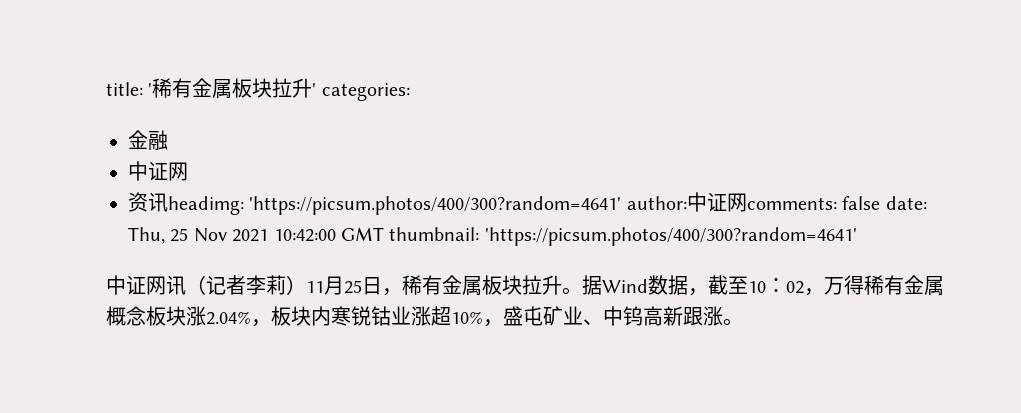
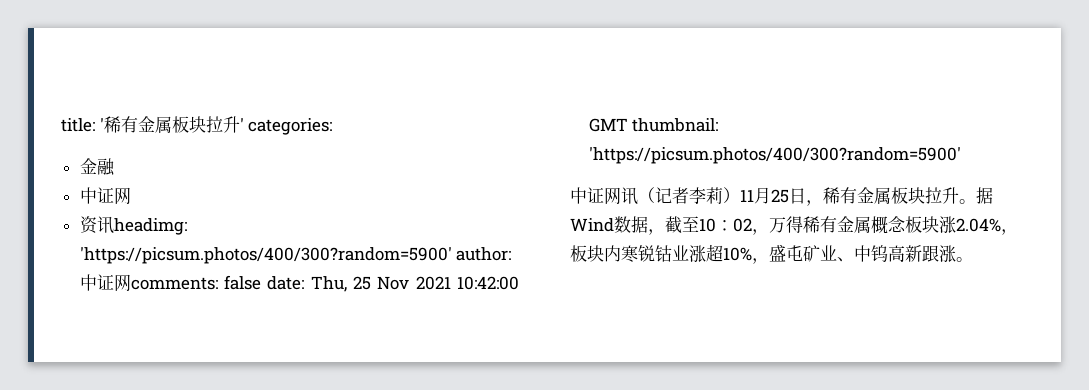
[249,196,622,215] 'https://picsum.photos/400/300?random=4641' -> [79,247,452,264] 'https://picsum.photos/400/300?random=5900'
[484,227,857,246] 'https://picsum.photos/400/300?random=4641' -> [588,147,961,164] 'https://picsum.photos/400/300?random=5900'

